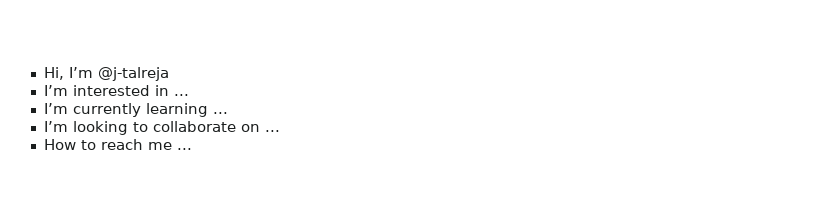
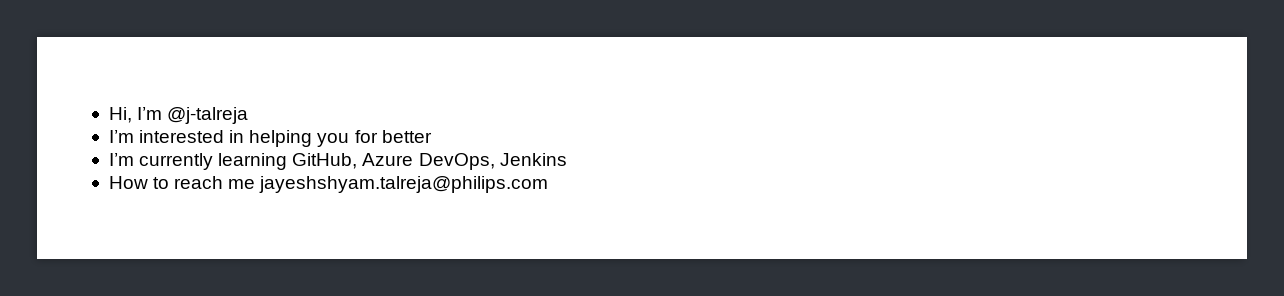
[173,94,189,96] ... -> [249,130,432,147] helping you for better
[212,112,228,114] [43,121,280,135] ... // I’m looking to collaborate on ... -> [292,153,567,170] GitHub, Azure DevOps, Jenkins
[176,148,192,150] ... -> [259,176,549,193] jayeshshyam.talreja@philips.com

